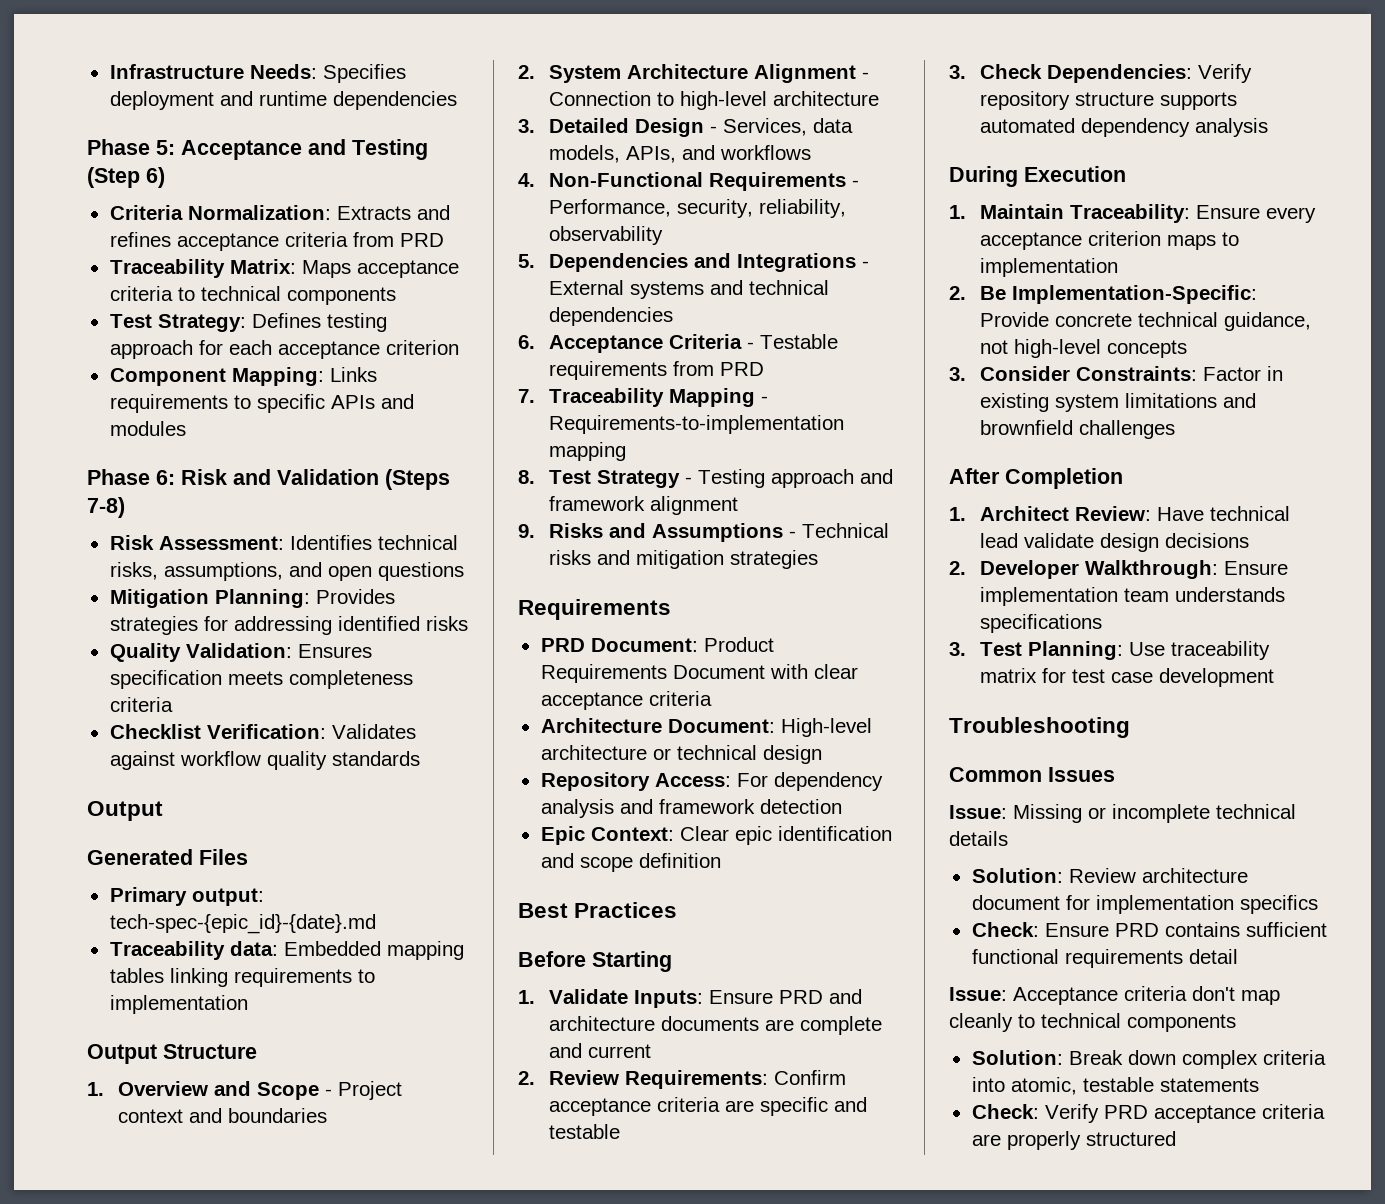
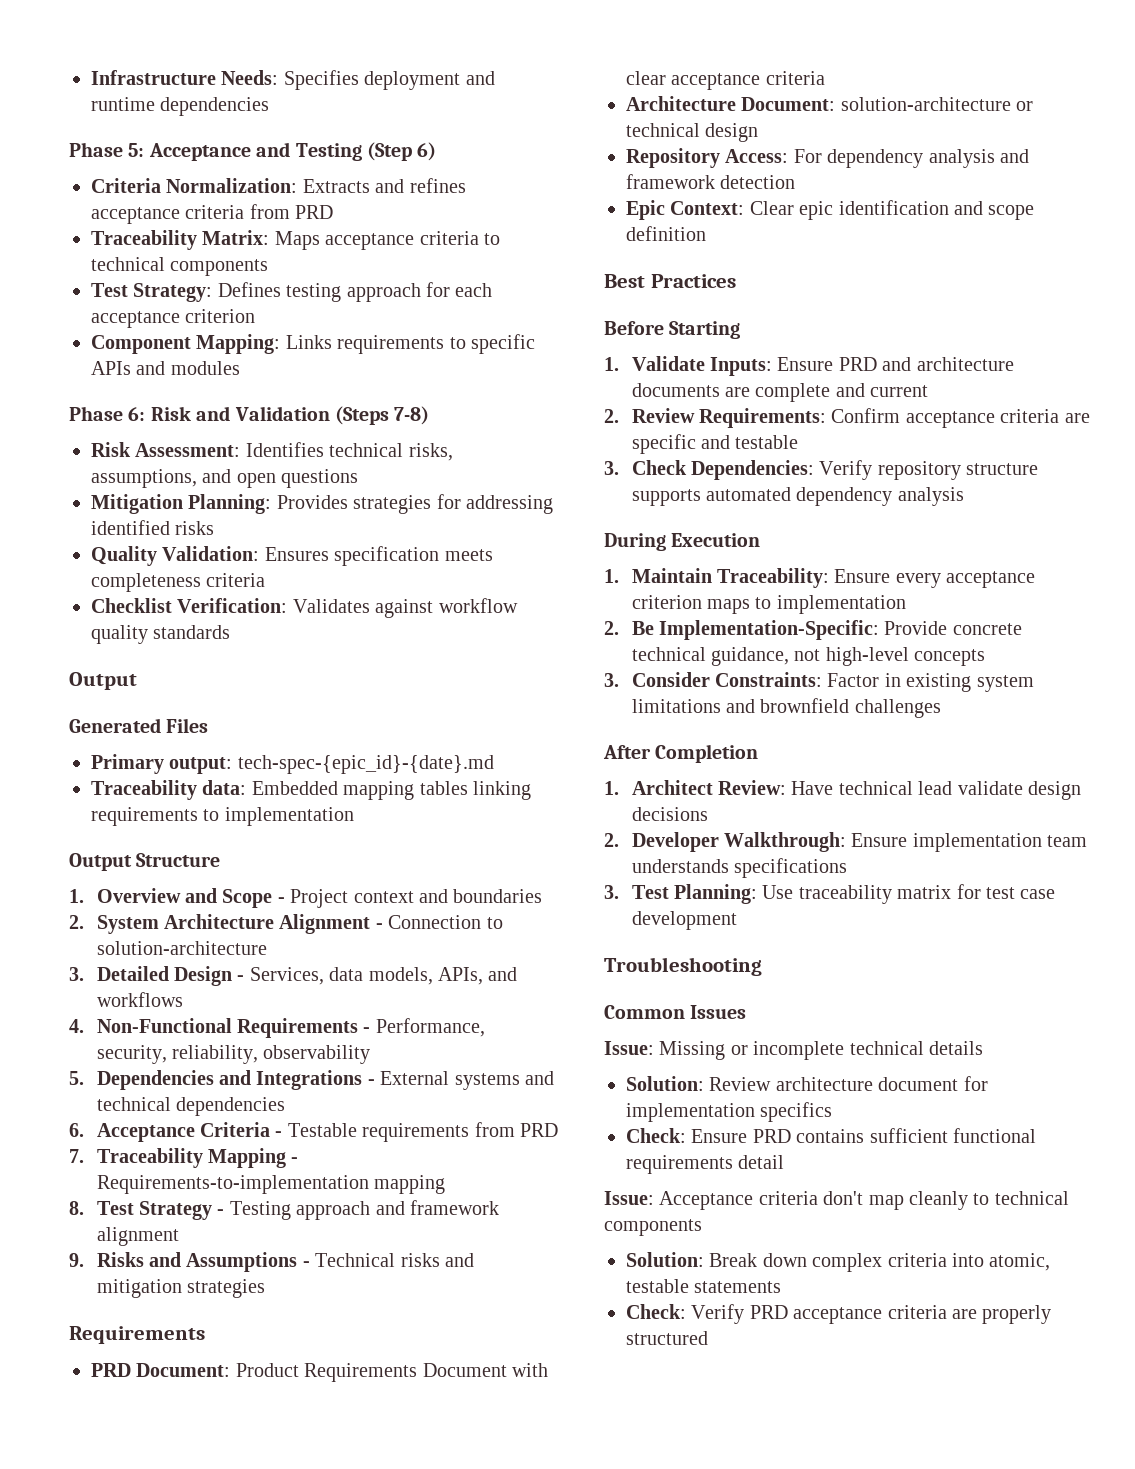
[679,91,879,110] high-level architecture -> [96,941,267,955] solution-architecture
[780,718,872,737] [540,745,647,760] High-level architecture -> [840,97,1011,111] solution-architecture

